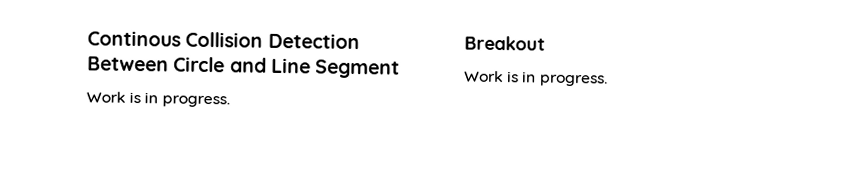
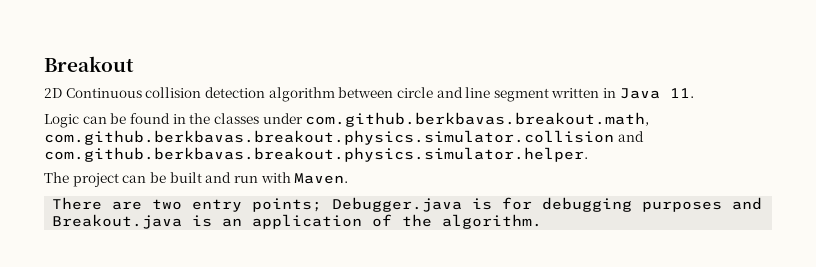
[87,30,360,50] [87,56,401,79] [86,91,230,108] [464,35,545,51] [464,70,608,87] Continous Collision Detection Between Circle and Line Segment // Work is in progress. // Breakout // Work is in progress. -> [44,56,134,72] [44,87,694,102] [44,112,650,128] [44,130,644,145] [44,147,588,162] [44,172,349,187] [52,197,763,212] [52,214,543,229] Breakout // 2D Continuous collision detection algorithm between circle and line segment written in Java 11. // Logic can be found in the classes under com.github.berkbavas.breakout.math, com.github.berkbavas.breakout.physics.simulator.collision and com.github.berkbavas.breakout.physics.simulator.helper. // The project can be built and run with Maven. // There are two entry points; Debugger.java is for debugging purposes and Breakout.java is an application of the algorithm.

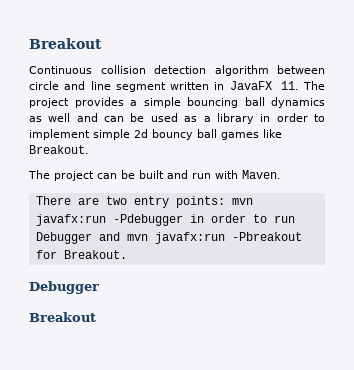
[44,88,62,98] 2D -> (102, 43) none
[619,88,660,99] Java -> [229,81,272,90] JavaFX
[44,112,650,128] [44,130,644,145] [44,147,588,162] // Logic can be found in the classes under com.github.berkbavas.breakout.math, com.github.berkbavas.breakout.physics.simulator.collision and com.github.berkbavas.breakout.physics.simulator.helper. -> [303,81,325,90] [29,97,325,108] [29,113,326,124] [29,129,282,140] [29,145,89,154] The project provides a simple bouncing ball dynamics as well and can be used as a library in order to implement simple 2d bouncy ball games like Breakout.
[252,197,763,212] [52,214,543,229] points; Debugger.java is for debugging purposes and Breakout.java is an application of the algorithm. -> [175,196,253,208] [35,214,295,226] [35,232,302,244] [35,250,127,259] [29,281,99,294] [29,312,96,322] points: mvn javafx:run -Pdebugger in order to run Debugger and mvn javafx:run -Pbreakout for Breakout. // Debugger // Breakout

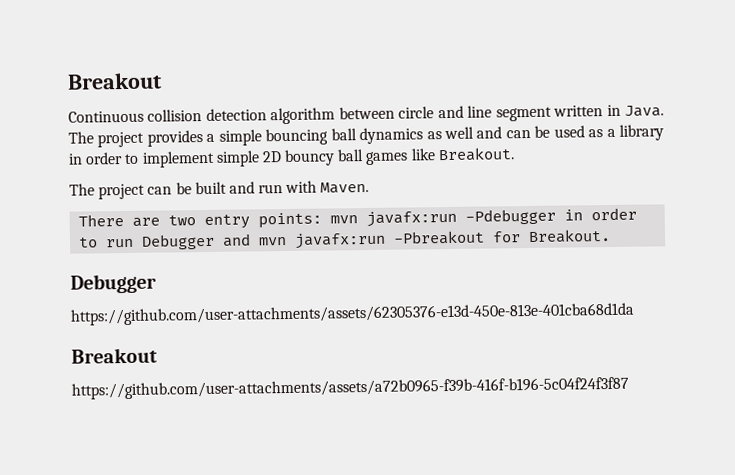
[229,81,299,90] JavaFX 11. -> [624,105,664,117] Java.
[134,129,148,138] 2d -> [261,151,282,163] 2D
[29,312,96,322] // Breakout -> [70,302,635,326] [71,347,158,364] [71,376,629,400] // https://github.com/user-attachments/assets/62305376-e13d-450e-813e-401cba68d1da // Breakout // https://github.com/user-attachments/assets/a72b0965-f39b-416f-b196-5c04f24f3f87

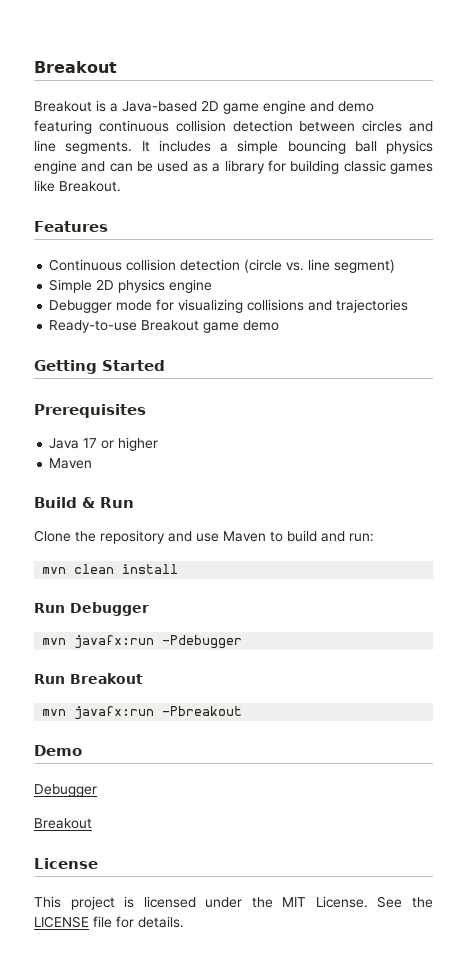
[67,72,162,90] [68,104,664,125] [68,130,203,148] Breakout // Continuous collision detection algorithm between circle and line segment written in Java. The project provides -> [34,61,117,73] [34,100,374,114] [34,120,433,134] [34,140,211,154] Breakout // Breakout is a Java-based 2D game engine and demo featuring continuous collision detection between circles and line segments. It includes
[359,126,474,145] dynamics as well -> [386,140,433,154] [34,160,77,174] physics engine
[68,147,515,168] [69,180,370,200] [78,207,638,230] [78,233,252,250] in order to implement simple 2D bouncy ball games like Breakout. // The project can be built and run with Maven. // There are two entry points: mvn javafx:run -Pdebugger in order to run Debugger and -> [267,160,434,174] [34,180,121,192] [34,221,108,232] [49,259,396,273] [49,279,213,293] [49,299,409,313] [49,320,280,333] [34,360,165,374] [34,404,146,418] [49,437,159,451] [49,458,93,469] [34,497,134,508] [34,530,374,544] [42,564,179,574] [34,602,149,616] [42,635,243,649] [34,673,143,684] for building classic games like Breakout. // Features // Continuous collision detection (circle vs. line segment) // Simple 2D physics engine // Debugger mode for visualizing collisions and trajectories // Ready-to-use Breakout game demo // Getting Started // Prerequisites // Java 17 or higher // Maven // Build & Run // Clone the repository and use Maven to build and run: // mvn clean install // Run Debugger // mvn javafx:run -Pdebugger // Run Breakout //
[492,228,612,243] [70,273,157,294] [70,302,635,326] [71,347,158,364] [71,376,629,400] for Breakout. // Debugger // https://github.com/user-attachments/assets/62305376-e13d-450e-813e-401cba68d1da // Breakout // https://github.com/user-attachments/assets/a72b0965-f39b-416f-b196-5c04f24f3f87 -> [34,745,82,756] [34,784,97,797] [34,818,92,829] [34,858,98,869] [34,896,433,910] [34,916,184,928] // Demo // Debugger // Breakout // License // This project is licensed under the MIT License. See the LICENSE file for details.

